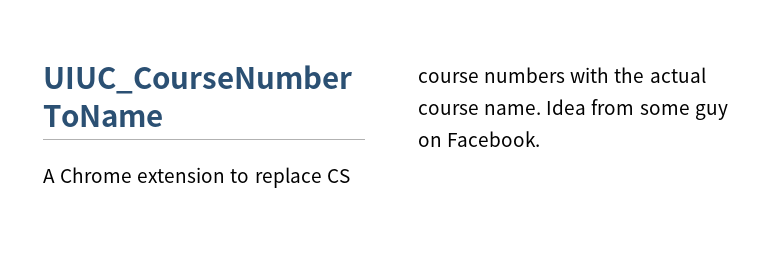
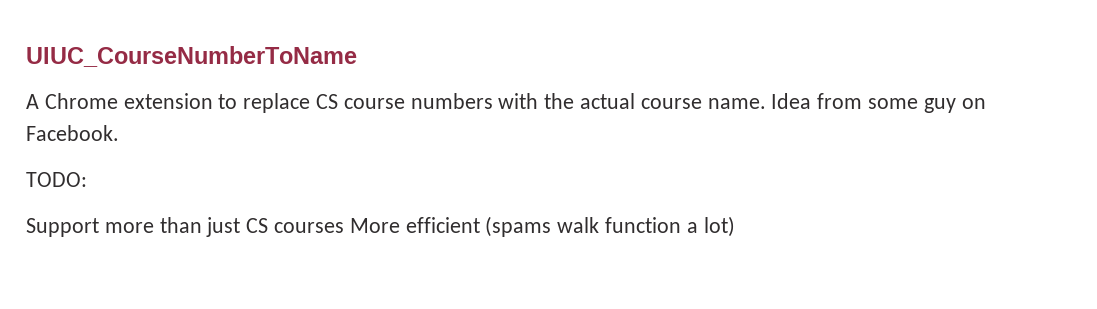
(541, 139) none -> [26,172,87,187] [26,216,735,237] // TODO: // Support more than just CS courses More efficient (spams walk function a lot)

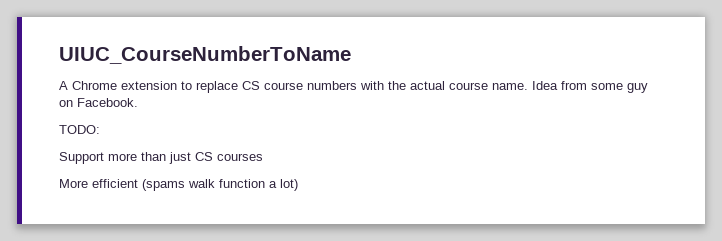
(345, 227) none -> (263, 157) //

